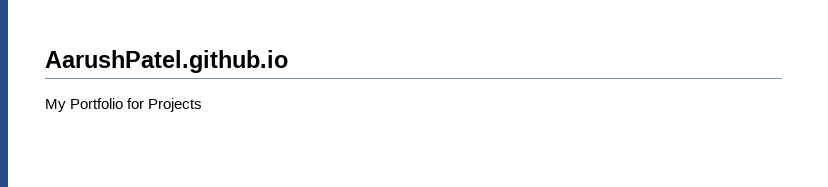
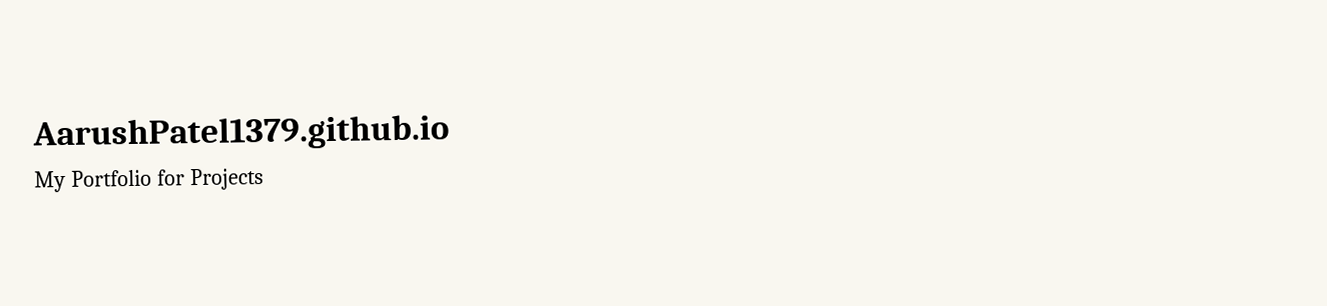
[45,50,288,73] AarushPatel.github.io -> [32,114,450,153] AarushPatel1379.github.io

